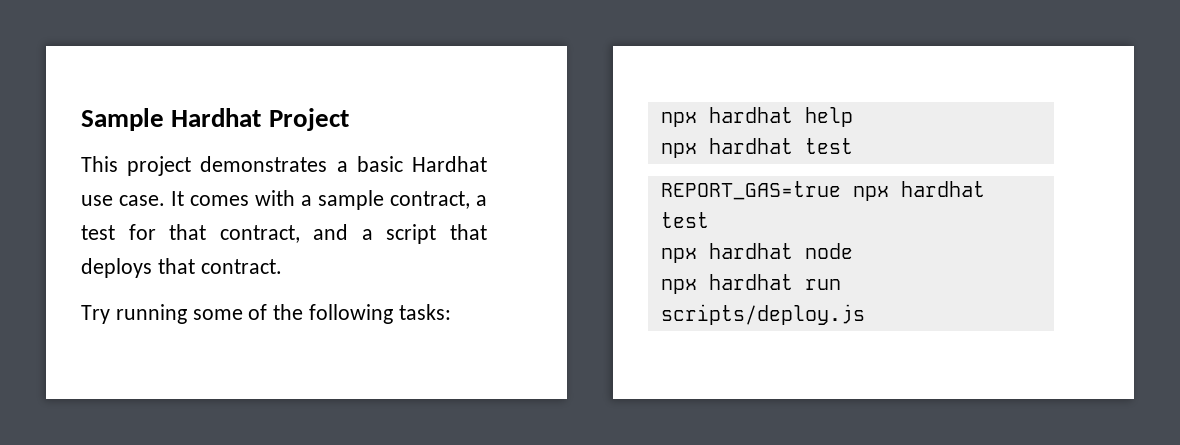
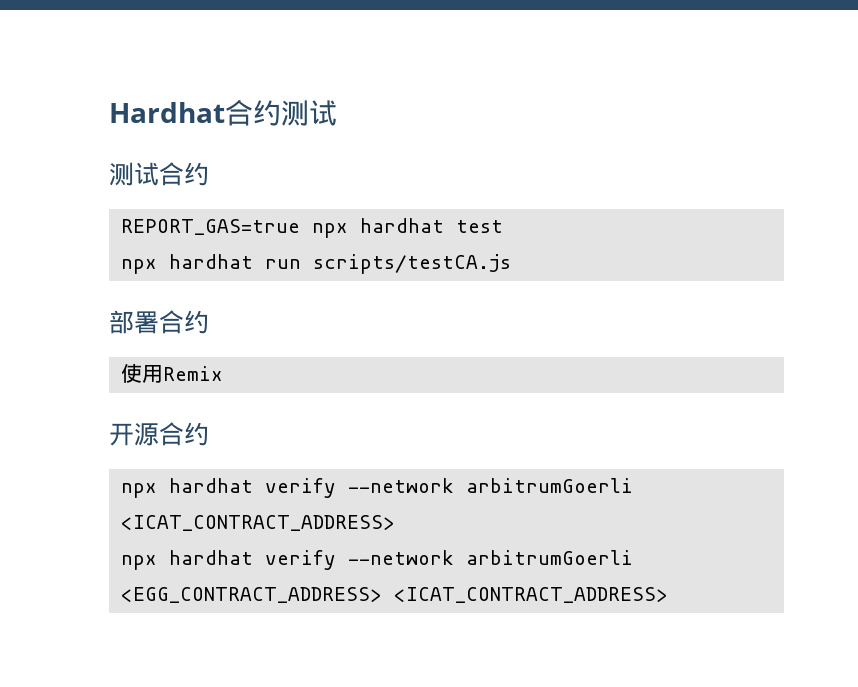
[81,108,349,131] [81,156,487,176] [81,190,487,210] [81,224,487,244] [81,258,282,278] [81,304,451,324] [660,107,853,127] [660,138,853,158] Sample Hardhat Project // This project demonstrates a basic Hardhat use case. It comes with a sample contract, a test for that contract, and a script that deploys that contract. // Try running some of the following tasks: // npx hardhat help // npx hardhat test -> [109,100,337,126] [109,162,209,186] Hardhat合约测试 // 测试合约
[804,243,853,259] [660,274,841,294] [660,304,865,325] node // npx hardhat run scripts/deploy.js -> [265,254,511,274] [109,310,209,334] [121,363,223,383] [109,422,209,446] [121,478,633,498] [121,515,395,531] [121,550,633,570] [121,587,668,603] run scripts/testCA.js // 部署合约 // 使用Remix // 开源合约 // npx hardhat verify --network arbitrumGoerli <ICAT_CONTRACT_ADDRESS> // npx hardhat verify --network arbitrumGoerli <EGG_CONTRACT_ADDRESS> <ICAT_CONTRACT_ADDRESS>

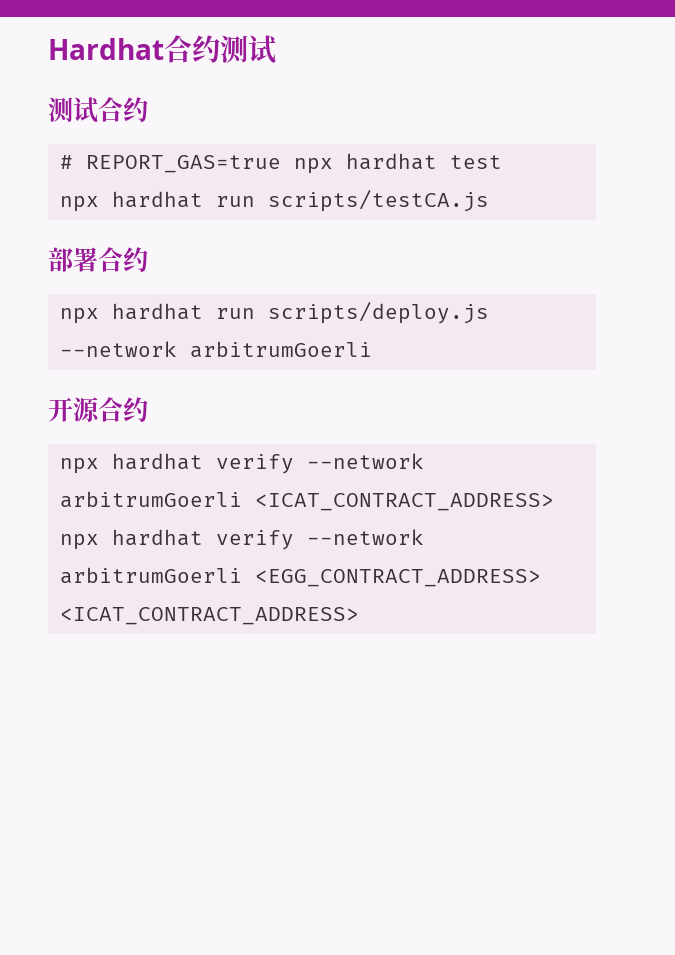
(209, 174) none -> [60,155,73,169] #
[121,363,223,383] 使用Remix -> [60,301,489,324] [60,341,372,358] npx hardhat run scripts/deploy.js --network arbitrumGoerli

